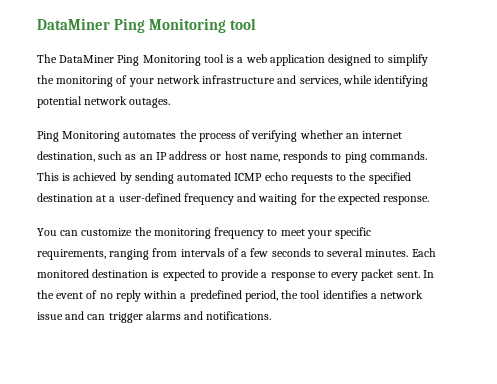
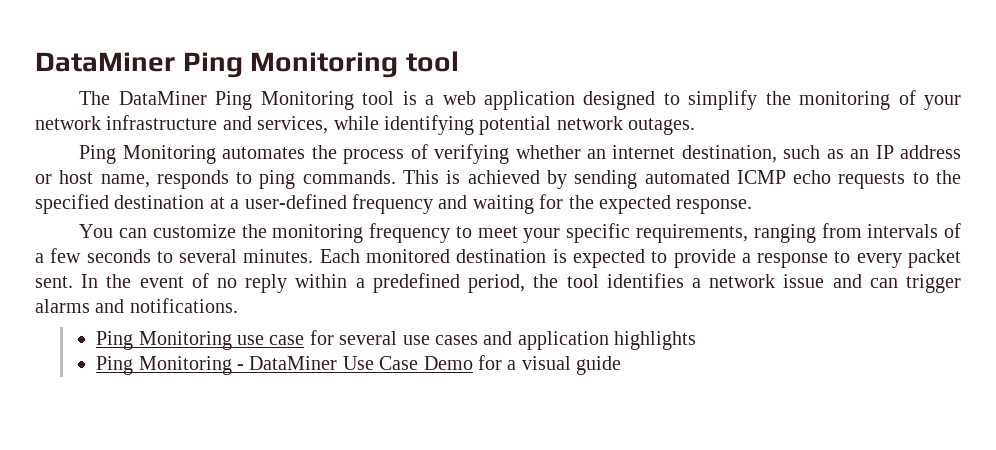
(272, 315) none -> [96,330,697,350] [96,355,622,375] // Ping Monitoring use case for several use cases and application highlights // Ping Monitoring - DataMiner Use Case Demo for a visual guide

